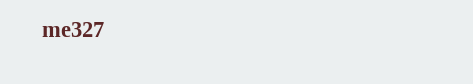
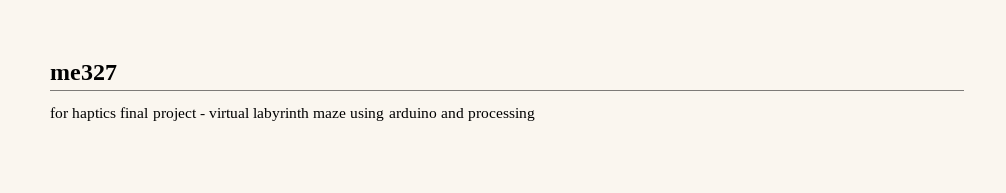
(104, 29) none -> [50,107,536,121] // for haptics final project - virtual labyrinth maze using arduino and processing

